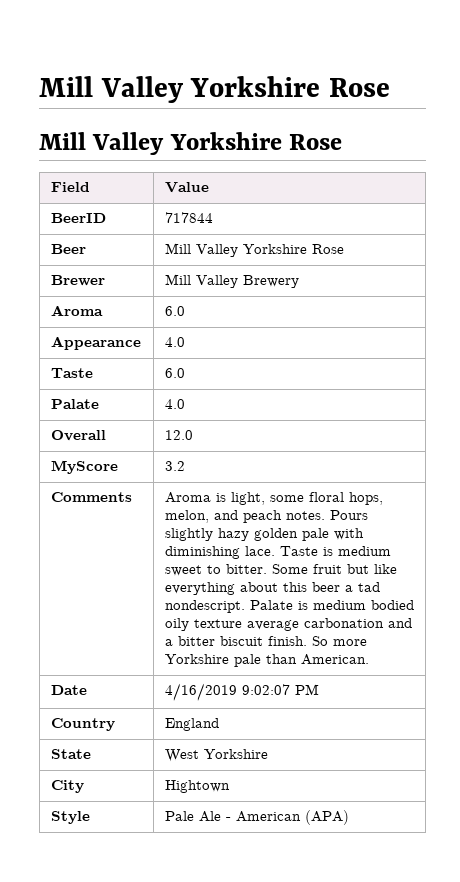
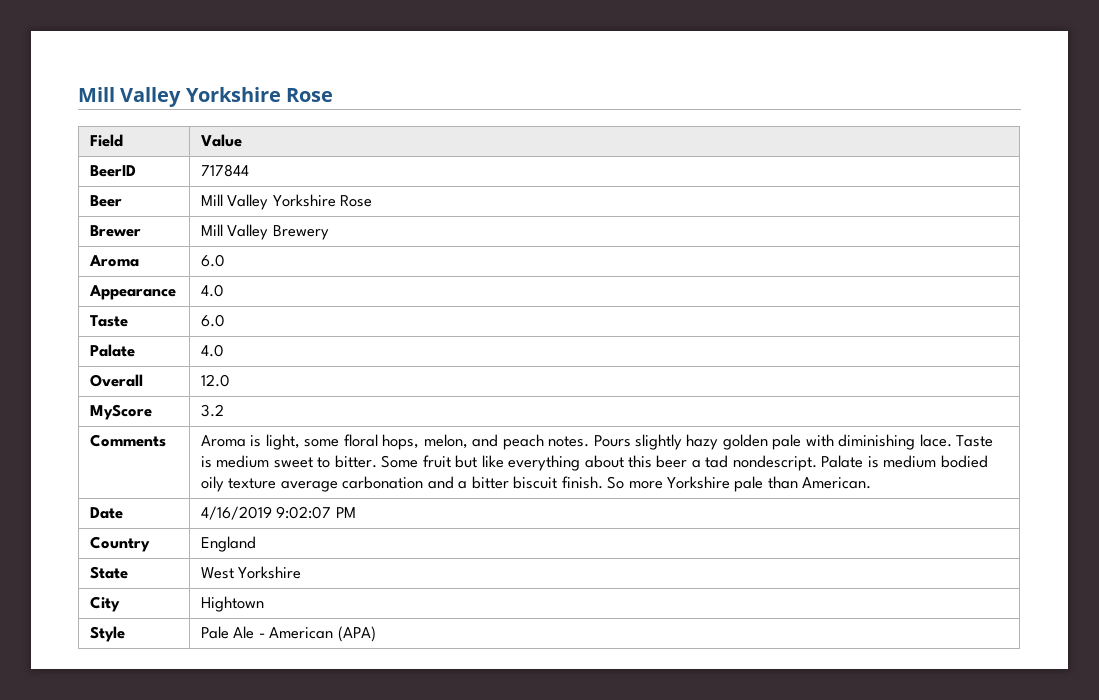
[39,76,390,103] [39,132,343,155] Mill Valley Yorkshire Rose // Mill Valley Yorkshire Rose -> [78,87,333,107] Mill Valley Yorkshire Rose

